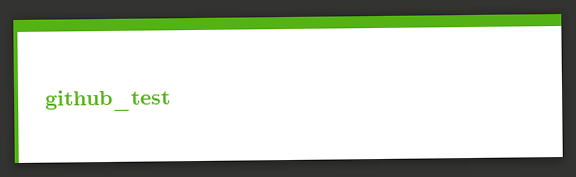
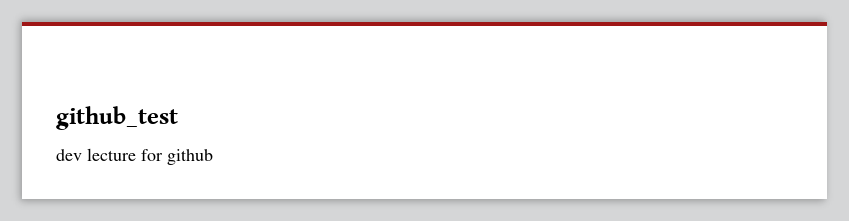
(171, 100) none -> [56,148,213,165] // dev lecture for github

